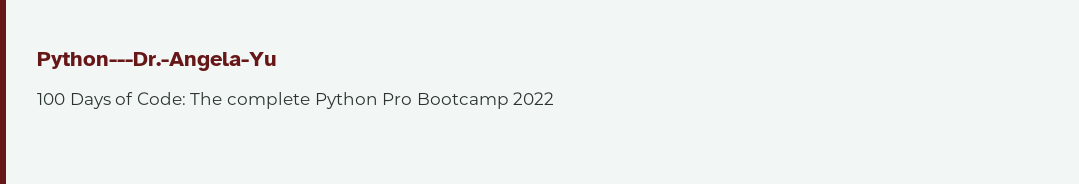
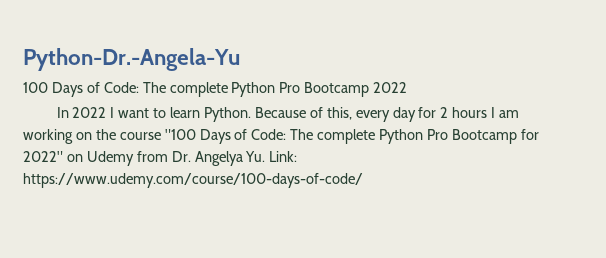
[37,52,277,71] Python---Dr.-Angela-Yu -> [23,48,240,71] Python-Dr.-Angela-Yu
(555, 98) none -> [56,107,520,122] [23,129,539,144] [23,151,298,166] [23,173,363,188] // In 2022 I want to learn Python. Because of this, every day for 2 hours I am working on the course "100 Days of Code: The complete Python Pro Bootcamp for 2022" on Udemy from Dr. Angelya Yu. Link: https://www.udemy.com/course/100-days-of-code/

